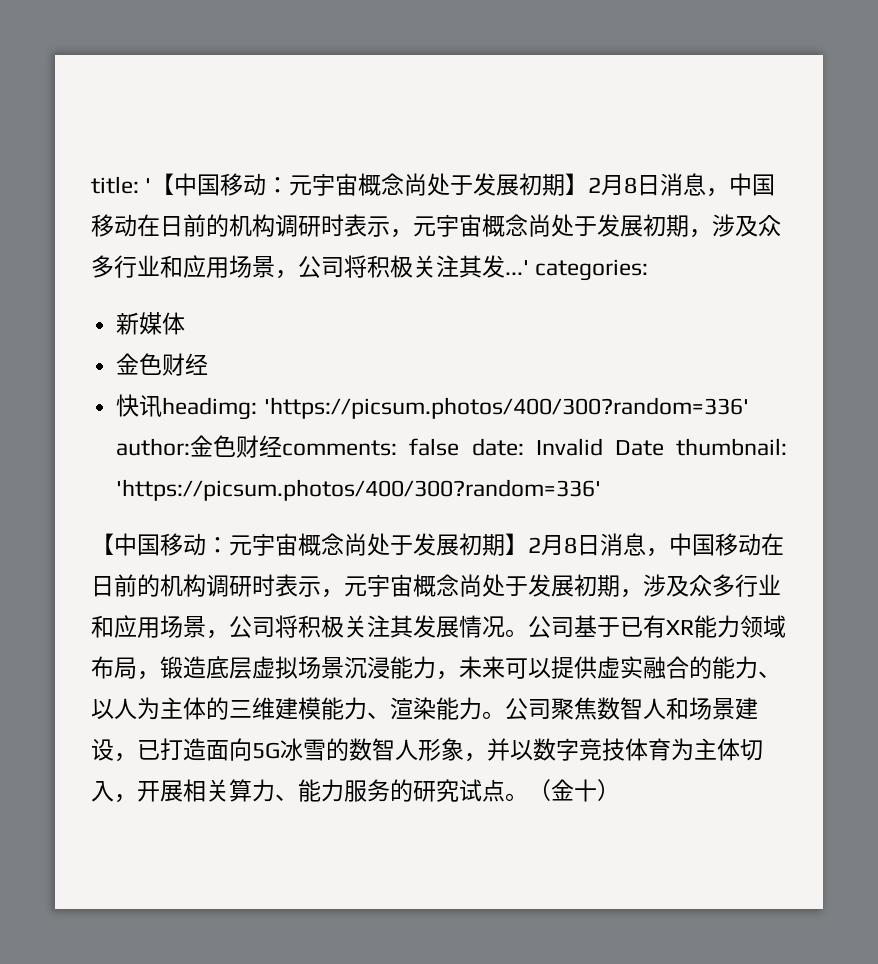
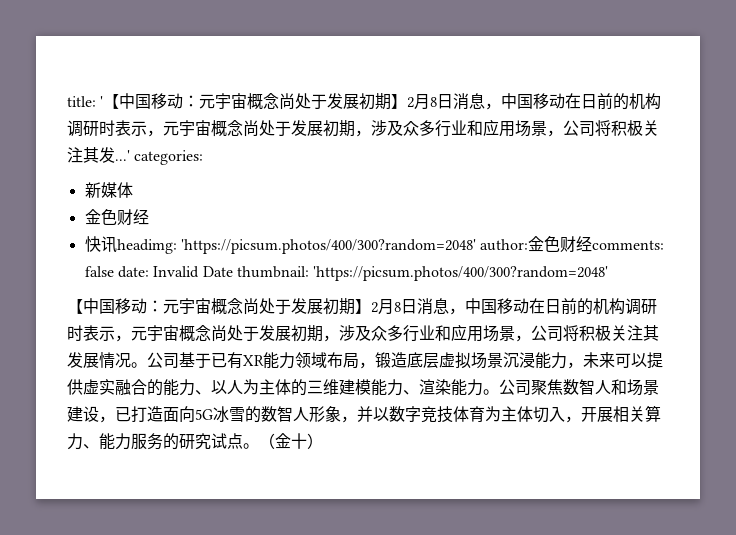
[263,397,749,419] 'https://picsum.photos/400/300?random=336' -> [180,239,476,254] 'https://picsum.photos/400/300?random=2048'
[116,479,602,501] 'https://picsum.photos/400/300?random=336' -> [313,266,609,281] 'https://picsum.photos/400/300?random=2048'

